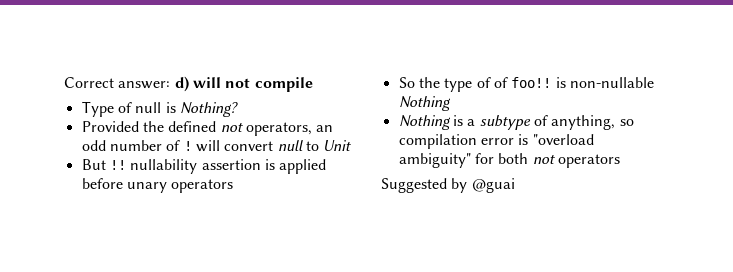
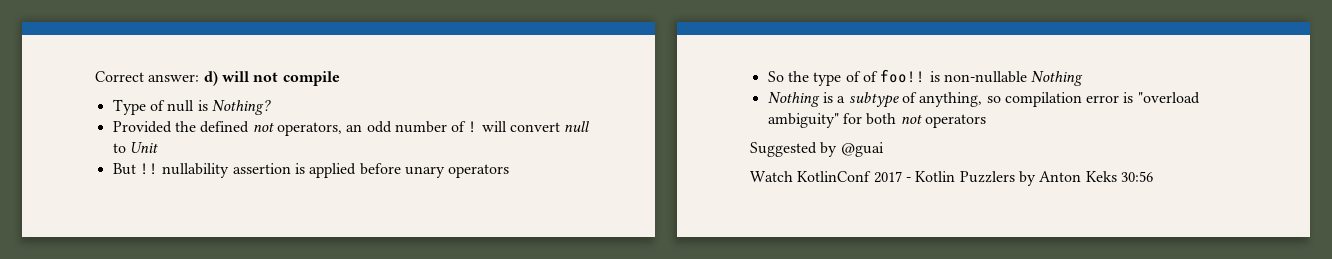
(515, 185) none -> [750,171,1153,186] // Watch KotlinConf 2017 - Kotlin Puzzlers by Anton Keks 30:56

